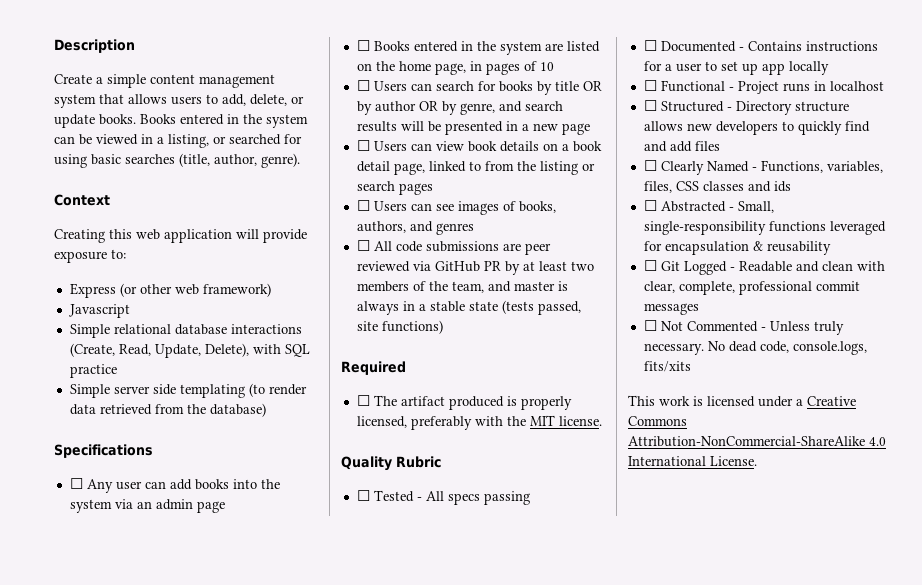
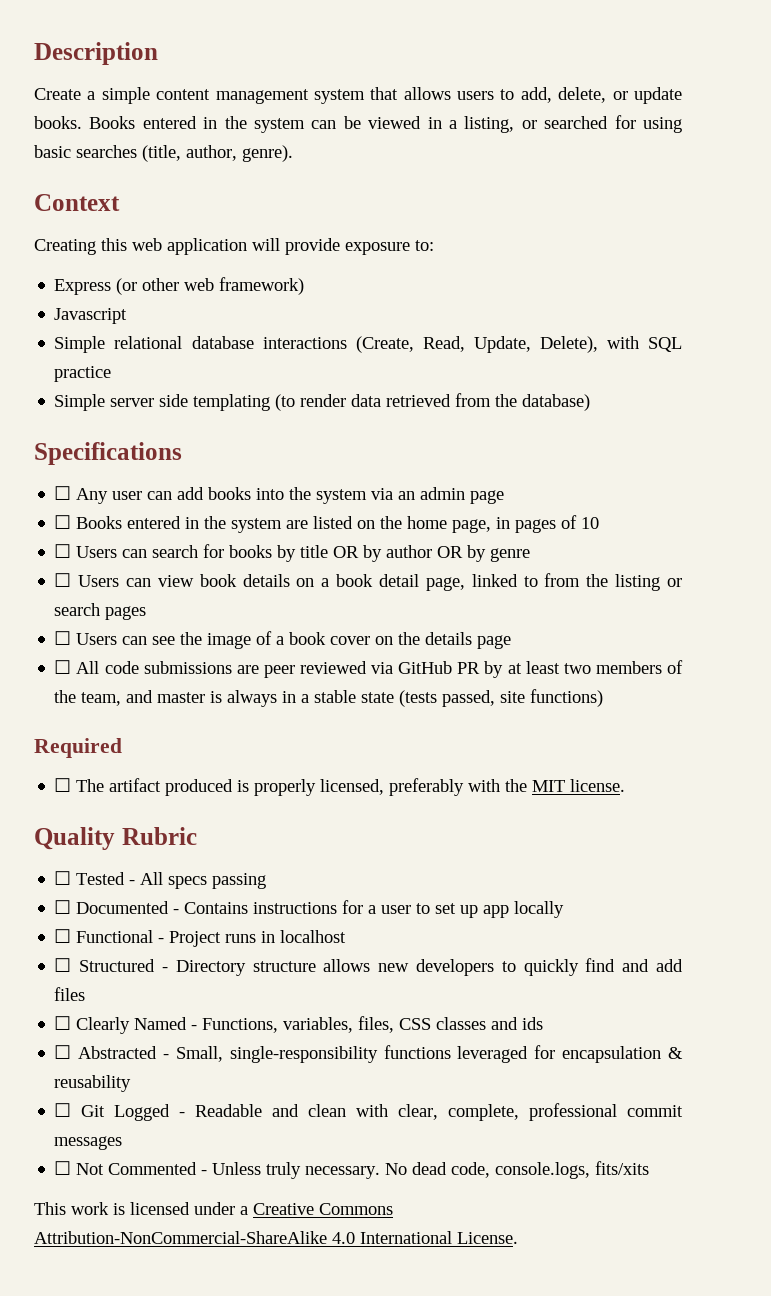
[459,101,563,115] [356,121,590,135] genre, and search results will be presented in a new page -> [490,548,531,562] genre
[457,201,556,215] [356,221,474,235] images of books, authors, and genres -> [180,631,512,649] the image of a book cover on the details page

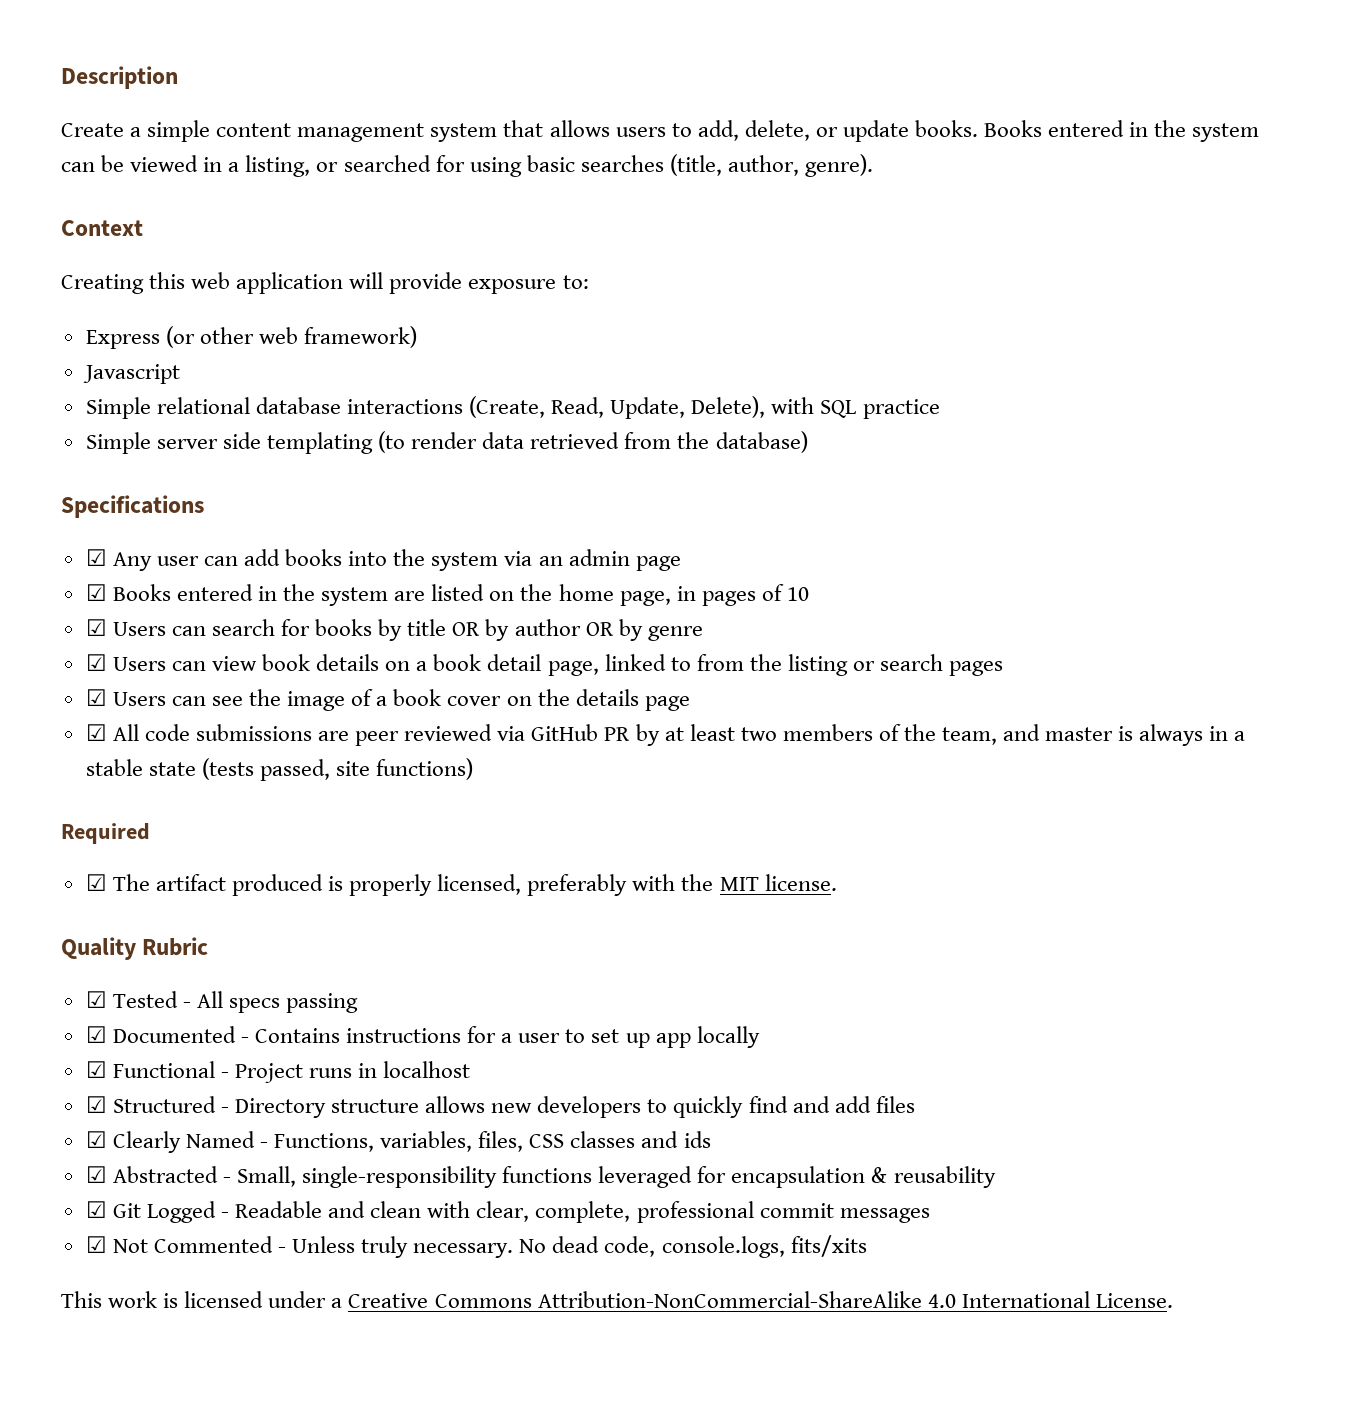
[54,486,72,500] ☐ -> [85,549,107,566] ☑
[54,515,72,529] ☐ -> [85,584,107,601] ☑
[54,544,72,558] ☐ -> [85,619,107,636] ☑
[54,573,72,587] ☐ -> [85,654,107,671] ☑
[54,631,72,645] ☐ -> [85,689,107,706] ☑
[54,660,72,674] ☐ -> [85,724,107,741] ☑
[54,778,72,792] ☐ -> [85,874,107,891] ☑
[54,871,72,885] ☐ -> [85,991,107,1008] ☑
[54,900,72,914] ☐ -> [85,1026,107,1043] ☑
[54,929,72,943] ☐ -> [85,1061,107,1078] ☑
[54,958,72,972] ☐ -> [85,1096,107,1113] ☑
[54,1016,72,1030] ☐ -> [85,1131,107,1148] ☑
[54,1045,72,1059] ☐ -> [85,1166,107,1183] ☑
[54,1103,72,1117] ☐ -> [85,1201,107,1218] ☑
[54,1161,72,1175] ☐ -> [85,1236,107,1253] ☑

